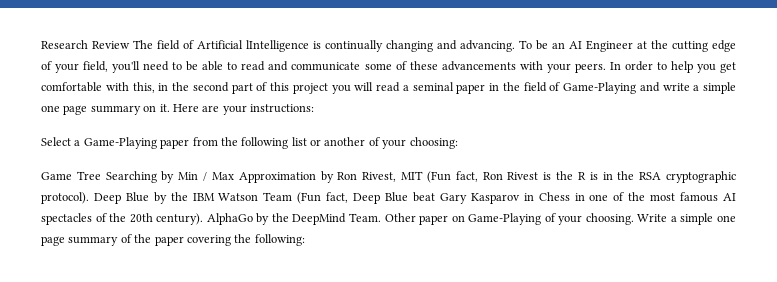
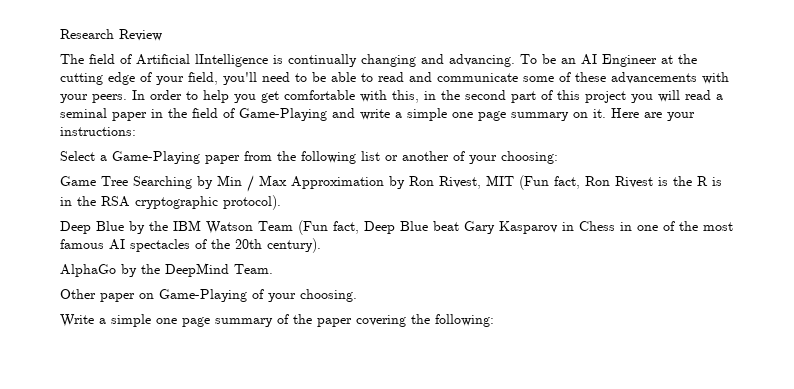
(130, 45) none -> (162, 35) //
(89, 198) none -> (281, 202) //
(204, 219) none -> (321, 245) //
(381, 217) none -> (273, 269) //
(634, 219) none -> (357, 295) //

